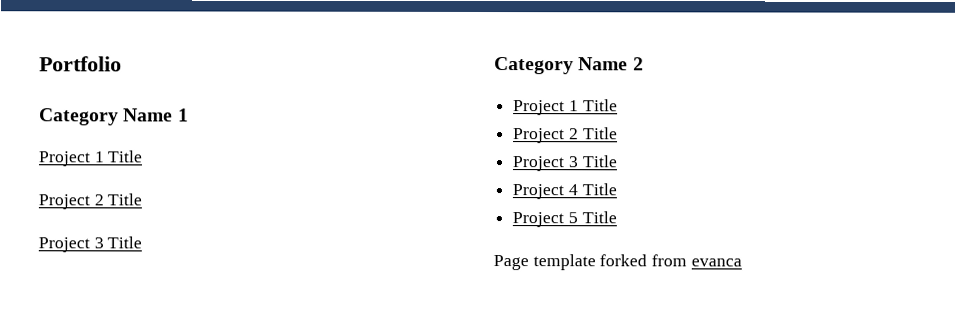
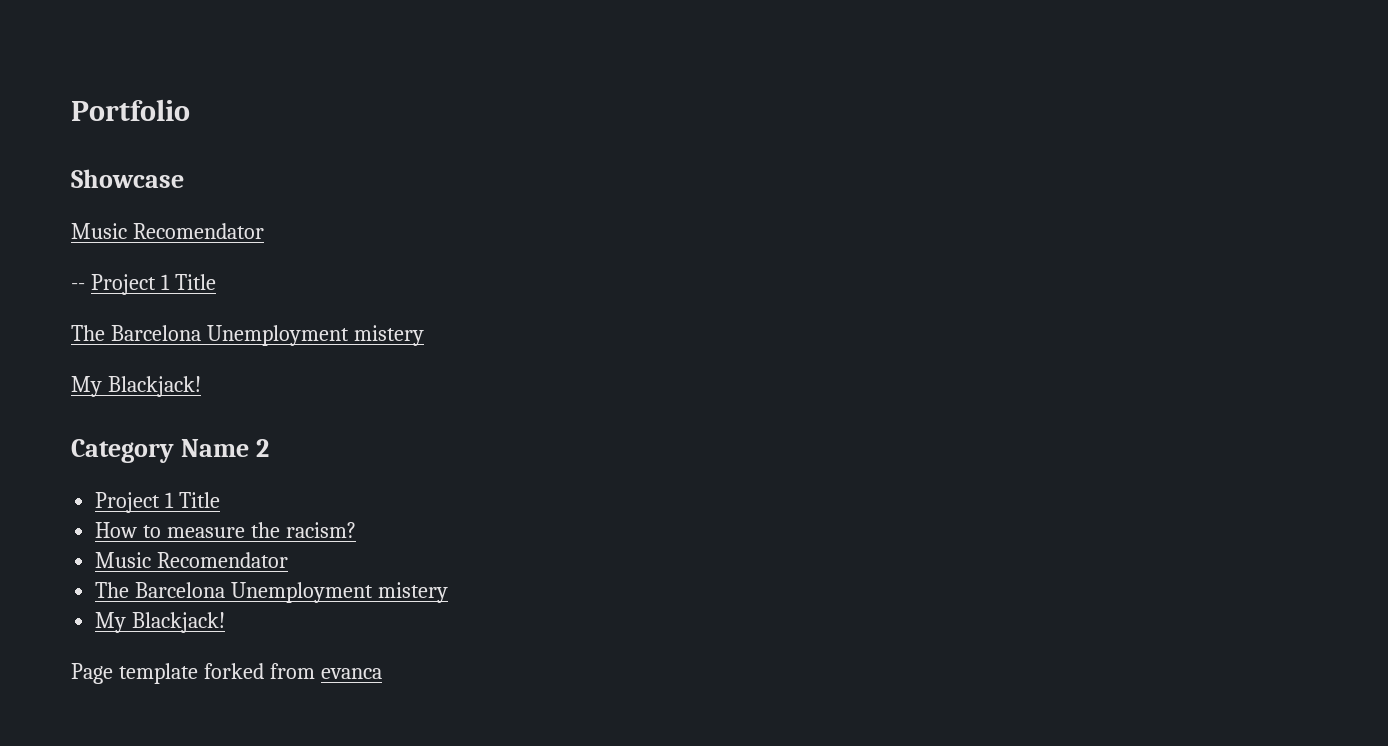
[39,108,189,126] [38,150,144,167] [38,193,143,210] [38,236,143,253] Category Name 1 // Project 1 Title // Project 2 Title // Project 3 Title -> [71,169,184,188] [71,223,264,239] [71,274,216,295] [71,325,424,346] [71,376,201,397] Showcase // Music Recomendator // -- Project 1 Title // The Barcelona Unemployment mistery // My Blackjack!
[513,127,618,144] [512,155,618,172] [512,183,617,200] [512,211,617,228] Project 2 Title // Project 3 Title // Project 4 Title // Project 5 Title -> [95,522,356,538] [95,552,289,568] [95,582,449,603] [95,612,226,633] How to measure the racism? // Music Recomendator // The Barcelona Unemployment mistery // My Blackjack!

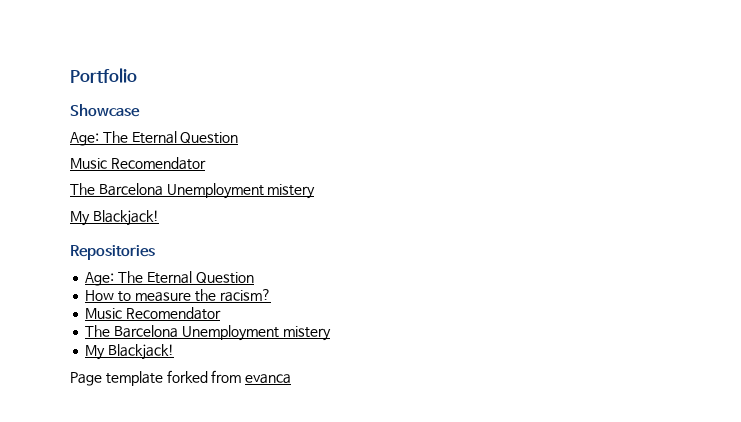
[71,223,264,239] [71,274,216,295] [71,325,424,346] [71,376,201,397] [71,439,269,463] [95,492,221,513] Music Recomendator // -- Project 1 Title // The Barcelona Unemployment mistery // My Blackjack! // Category Name 2 // Project 1 Title -> [70,131,239,146] [70,157,206,170] [70,183,316,199] [70,210,159,226] [70,245,155,260] [85,271,254,286] Age: The Eternal Question // Music Recomendator // The Barcelona Unemployment mistery // My Blackjack! // Repositories // Age: The Eternal Question

